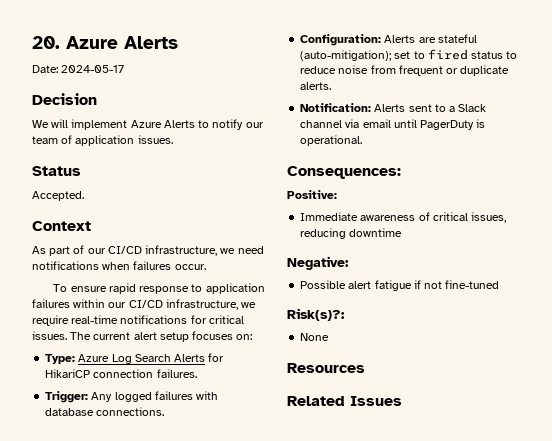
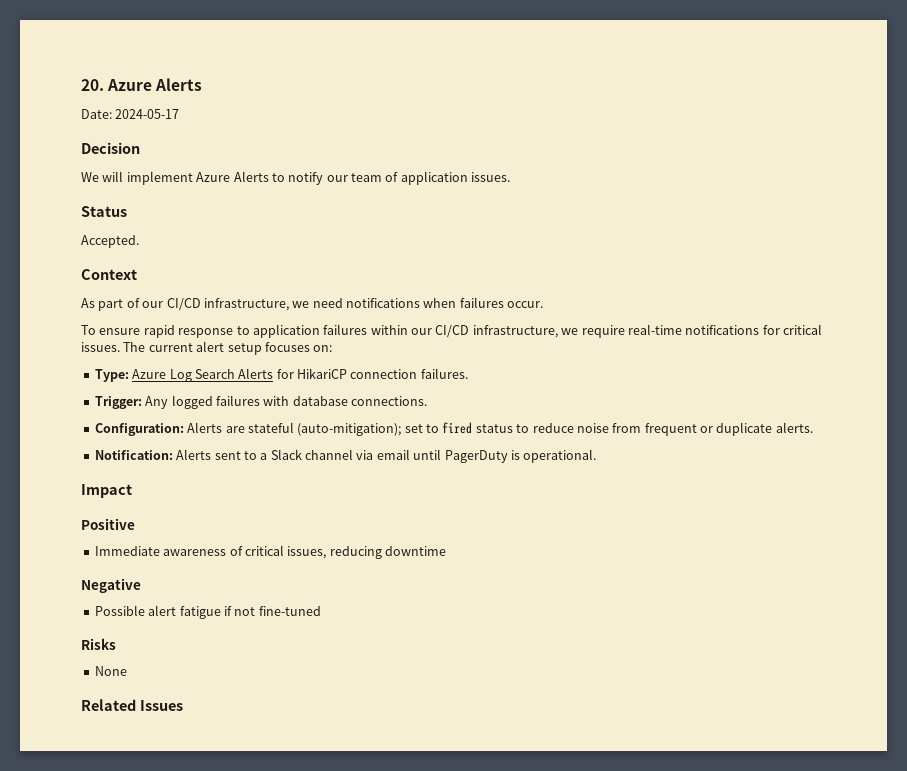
[287,166,401,179] [287,190,337,199] Consequences: // Positive: -> [81,484,132,498] [81,518,135,530] Impact // Positive
[287,256,349,270] Negative: -> [81,578,141,593] Negative
[287,308,345,321] Risk(s)?: -> [81,638,116,650] Risks
[287,363,365,373] // Resources -> (127, 671) none

